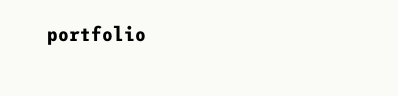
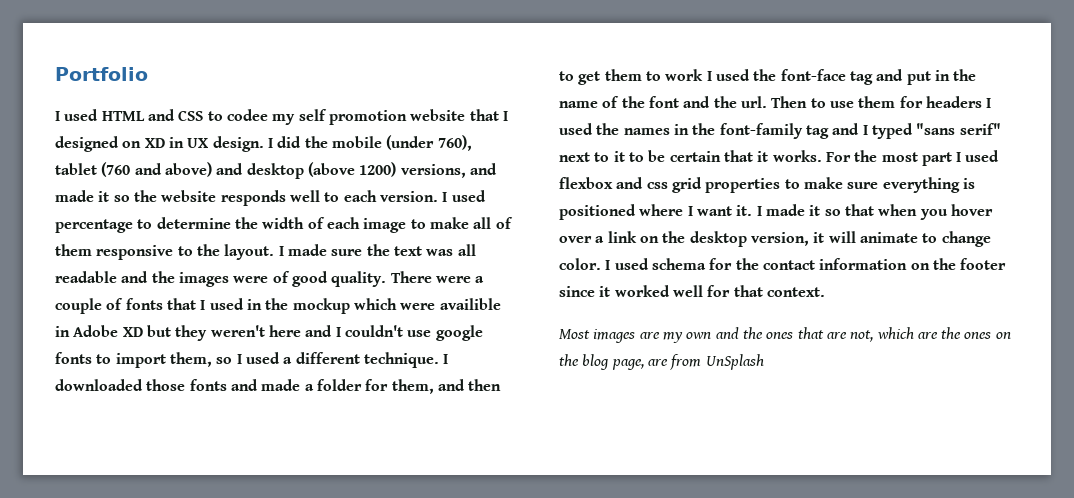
[47,25,146,45] portfolio -> [55,67,148,81] [55,109,508,125] [55,135,472,152] [55,162,497,179] [55,190,486,206] [55,217,513,233] [55,244,476,260] [55,271,485,287] [55,298,501,314] [55,325,483,341] [55,352,449,368] [55,379,502,394] [559,69,977,85] [559,96,992,108] [559,123,1001,139] [559,150,1000,166] [559,177,975,193] [559,204,993,220] [559,231,991,247] [559,258,1007,270] [559,285,825,297] [559,327,1011,343] [559,354,764,370] Portfolio // I used HTML and CSS to codee my self promotion website that I designed on XD in UX design. I did the mobile (under 760), tablet (760 and above) and desktop (above 1200) versions, and made it so the website responds well to each version. I used percentage to determine the width of each image to make all of them responsive to the layout. I made sure the text was all readable and the images were of good quality. There were a couple of fonts that I used in the mockup which were availible in Adobe XD but they weren't here and I couldn't use google fonts to import them, so I used a different technique. I downloaded those fonts and made a folder for them, and then to get them to work I used the font-face tag and put in the name of the font and the url. Then to use them for headers I used the names in the font-family tag and I typed "sans serif" next to it to be certain that it works. For the most part I used flexbox and css grid properties to make sure everything is positioned where I want it. I made it so that when you hover over a link on the desktop version, it will animate to change color. I used schema for the contact information on the footer since it worked well for that context. // Most images are my own and the ones that are not, which are the ones on the blog page, are from UnSplash

